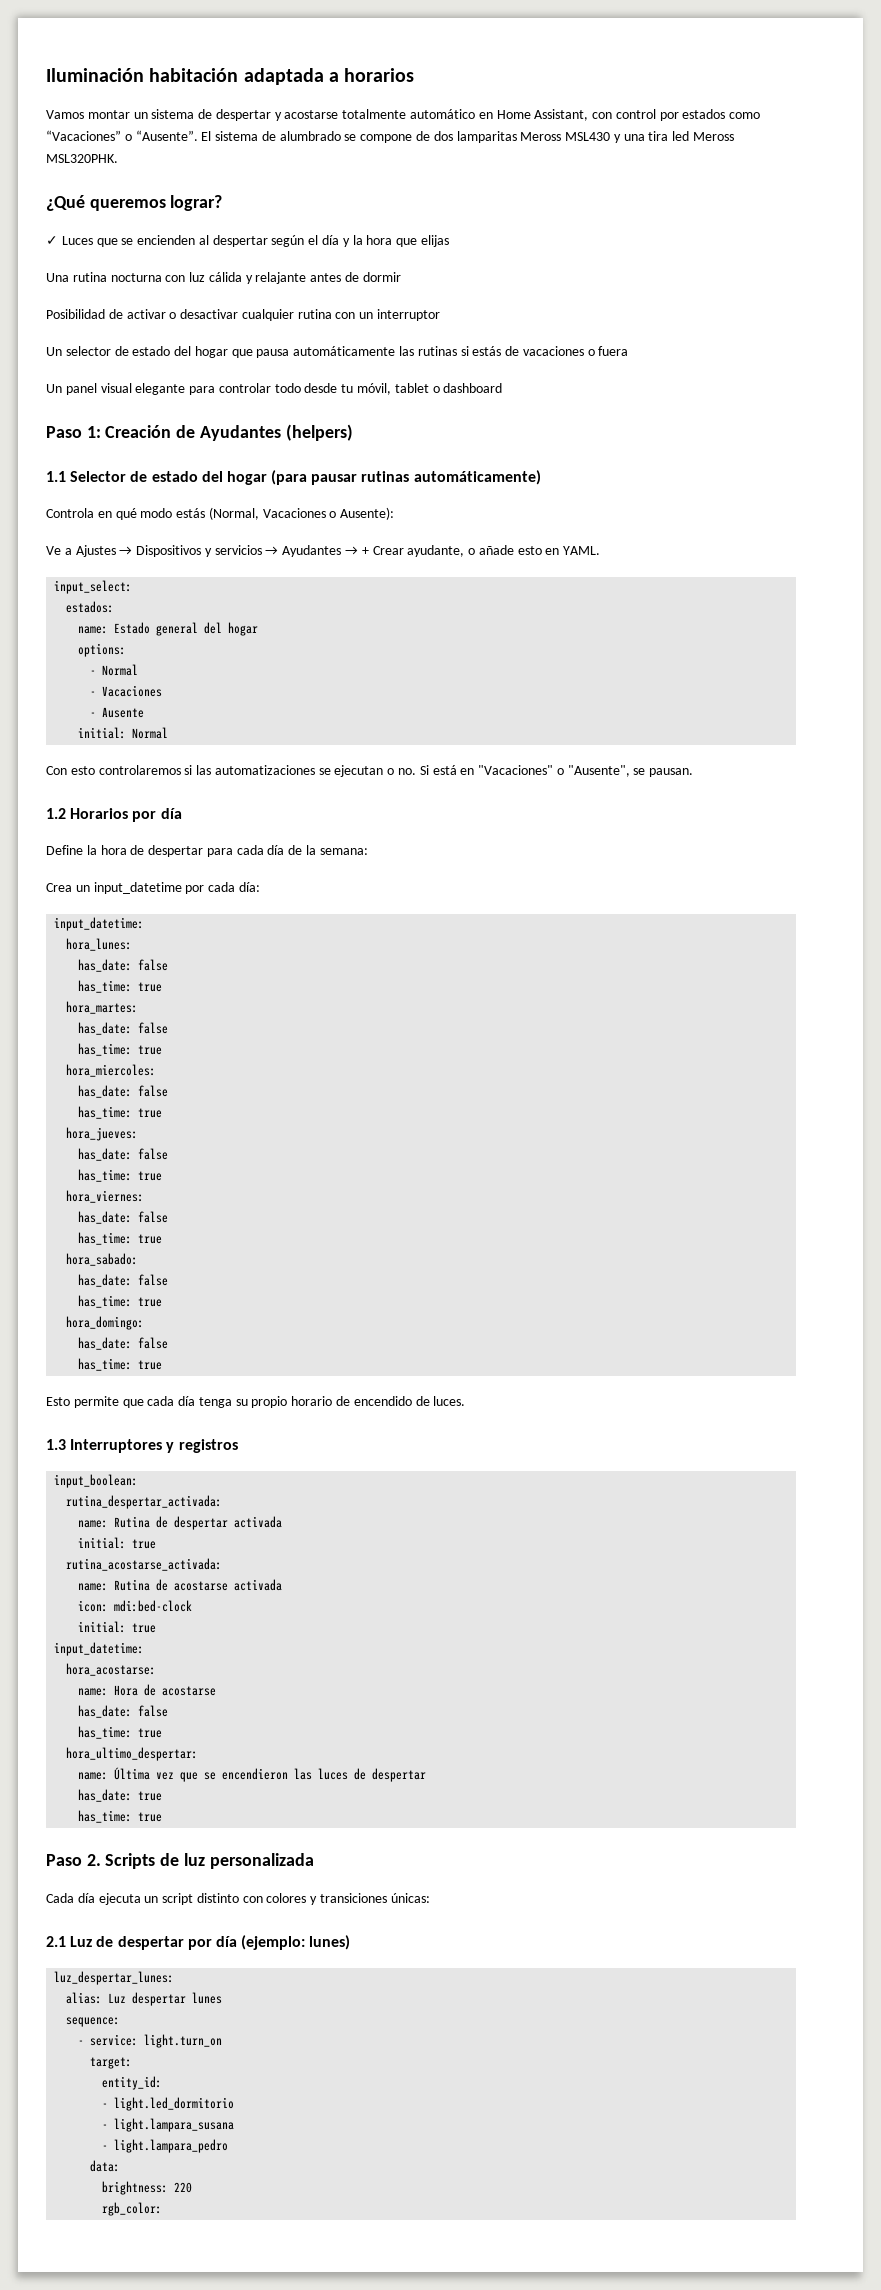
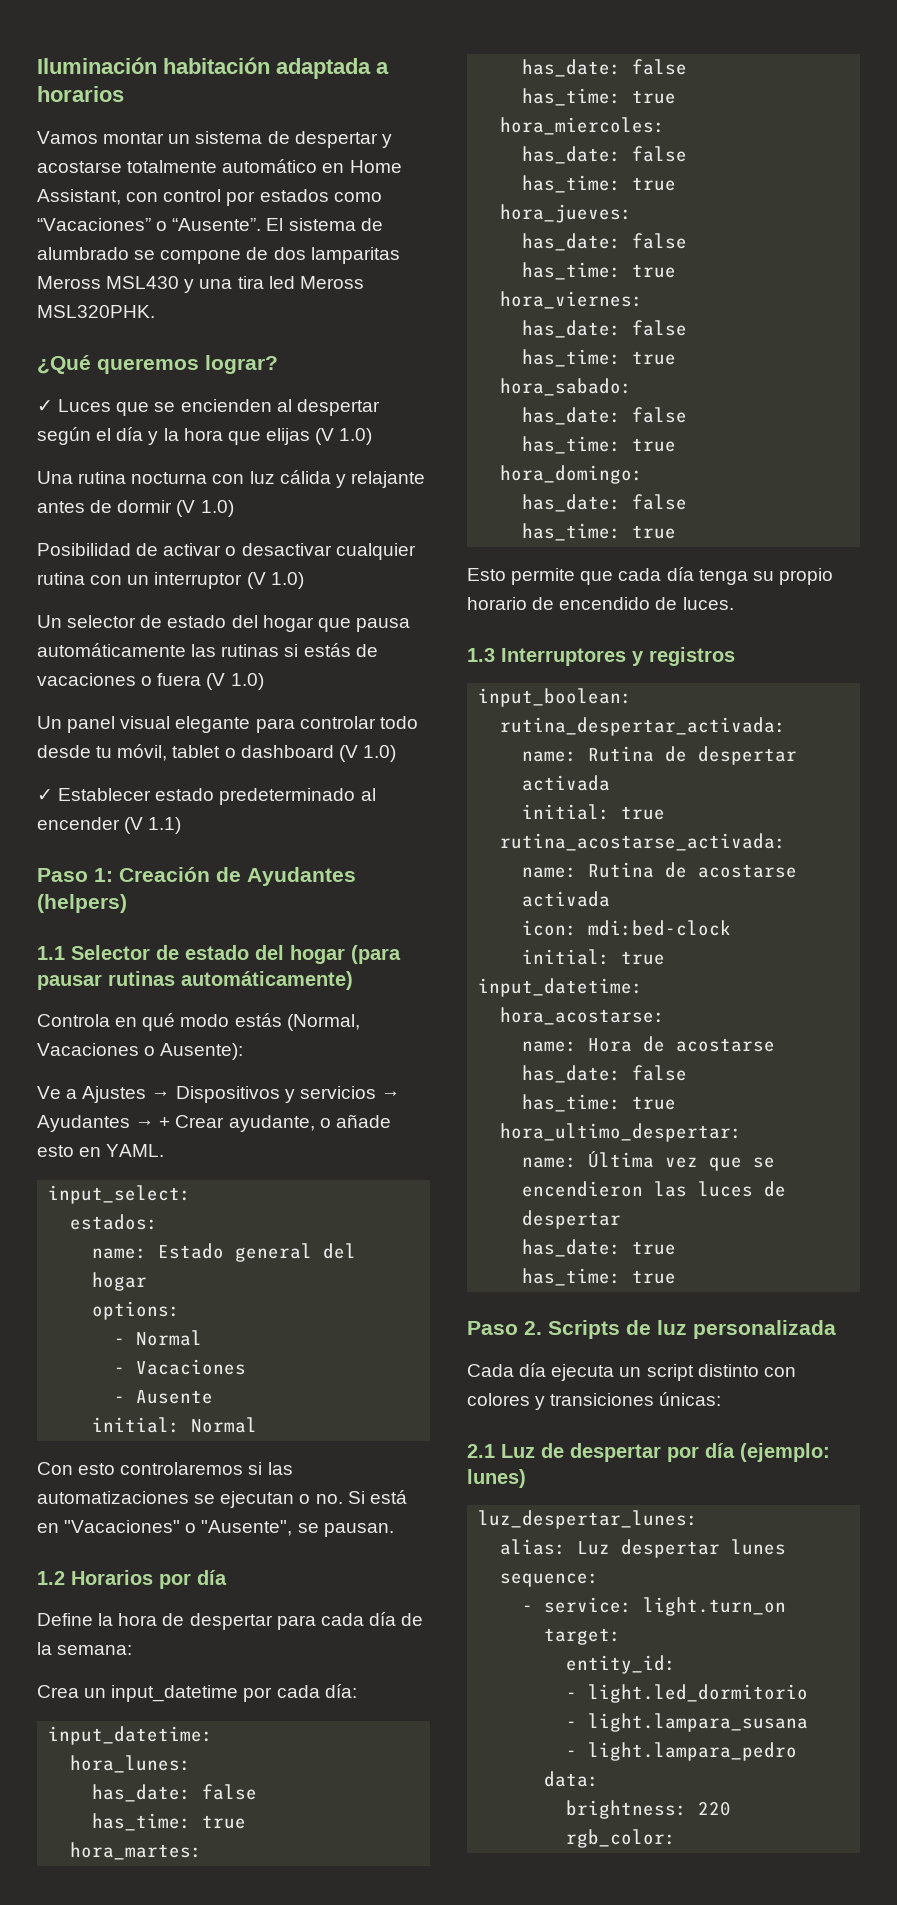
(449, 241) none -> [315,428,373,445] (V 1.0)
(401, 277) none -> [176,500,234,517] (V 1.0)
(441, 315) none -> [246,572,304,589] (V 1.0)
(629, 351) none -> [206,673,264,690] (V 1.0)
(503, 388) none -> [338,745,396,762] [37,788,376,805] [37,817,182,834] (V 1.0) // ✓ Establecer estado predeterminado al encender (V 1.1)

